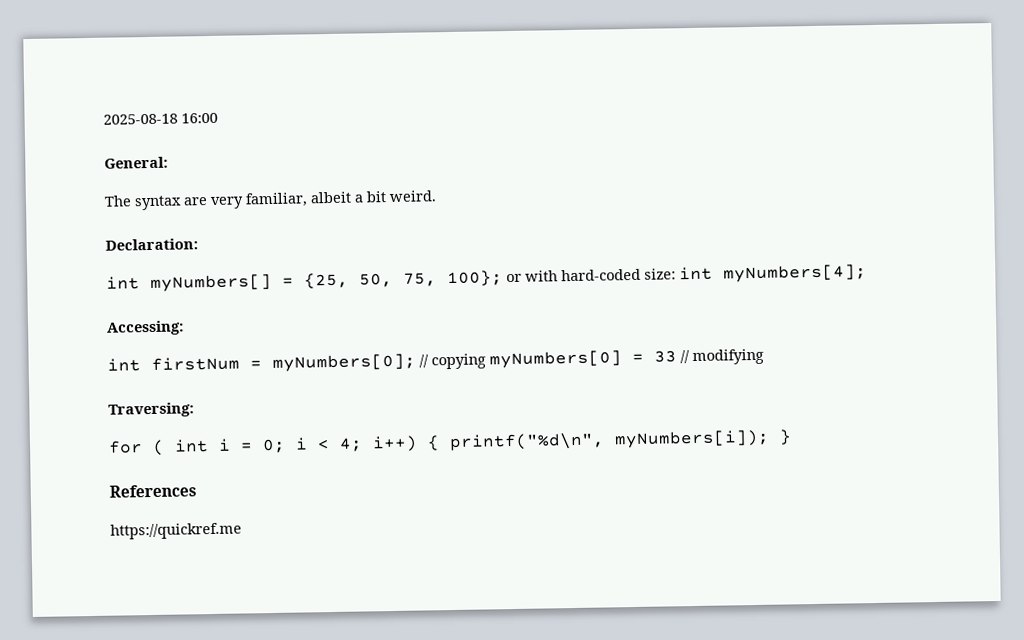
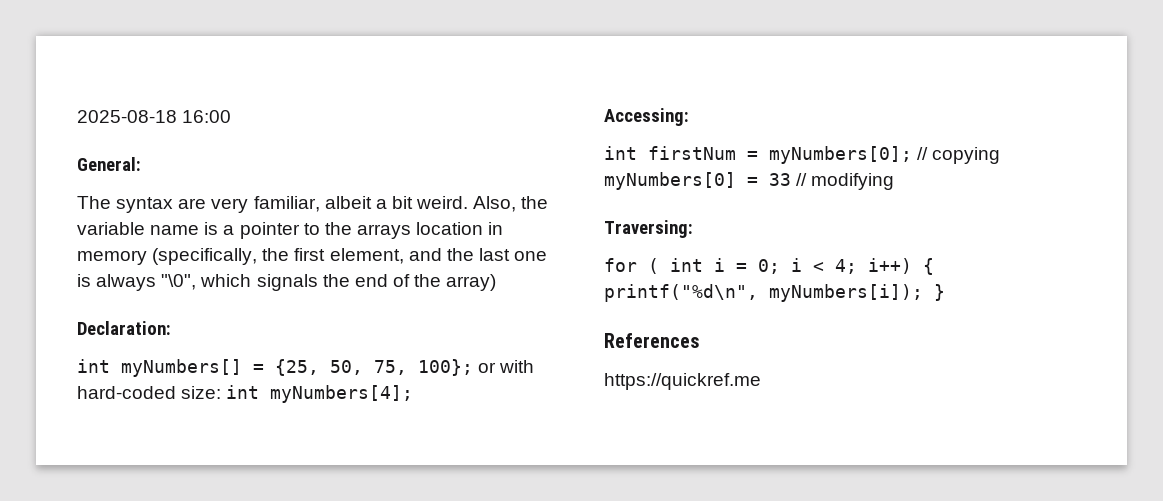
(437, 196) none -> [473,196,549,212] [77,222,504,239] [77,248,548,265] [77,274,497,291] Also, the variable name is a pointer to the arrays location in memory (specifically, the first element, and the last one is always "\0", which signals the end of the array)

